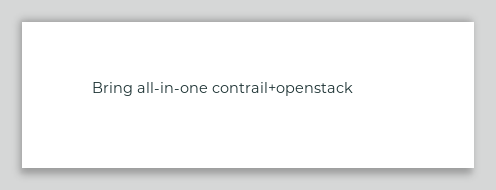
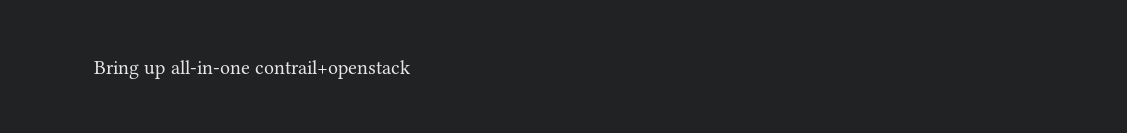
(133, 89) none -> [144,64,166,79] up

